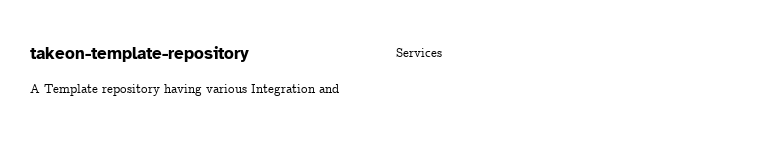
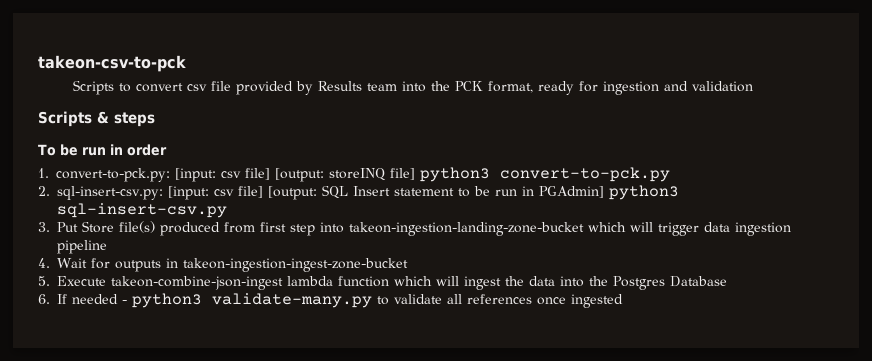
[30,46,249,62] [30,84,339,96] [396,48,442,57] takeon-template-repository // A Template repository having various Integration and Services -> [38,55,186,72] [73,80,754,95] [38,111,155,127] [38,144,167,156] [38,167,671,182] [38,185,679,200] [57,203,227,218] [38,221,791,236] [57,240,107,254] [38,258,408,272] [38,276,727,290] [38,293,623,308] takeon-csv-to-pck // Scripts to convert csv file provided by Results team into the PCK format, ready for ingestion and validation // Scripts & steps // To be run in order // 1. convert-to-pck.py: [input: csv file] [output: storeINQ file] python3 convert-to-pck.py // 2. sql-insert-csv.py: [input: csv file] [output: SQL Insert statement to be run in PGAdmin] python3 sql-insert-csv.py // 3. Put Store file(s) produced from first step into takeon-ingestion-landing-zone-bucket which will trigger data ingestion pipeline // 4. Wait for outputs in takeon-ingestion-ingest-zone-bucket // 5. Execute takeon-combine-json-ingest lambda function which will ingest the data into the Postgres Database // 6. If needed - python3 validate-many.py to validate all references once ingested

